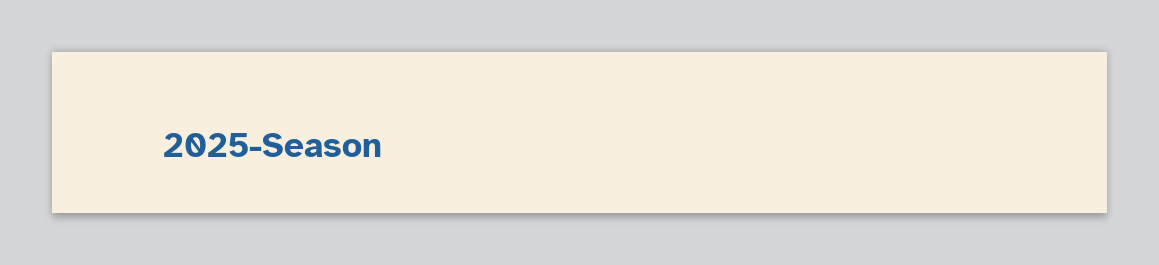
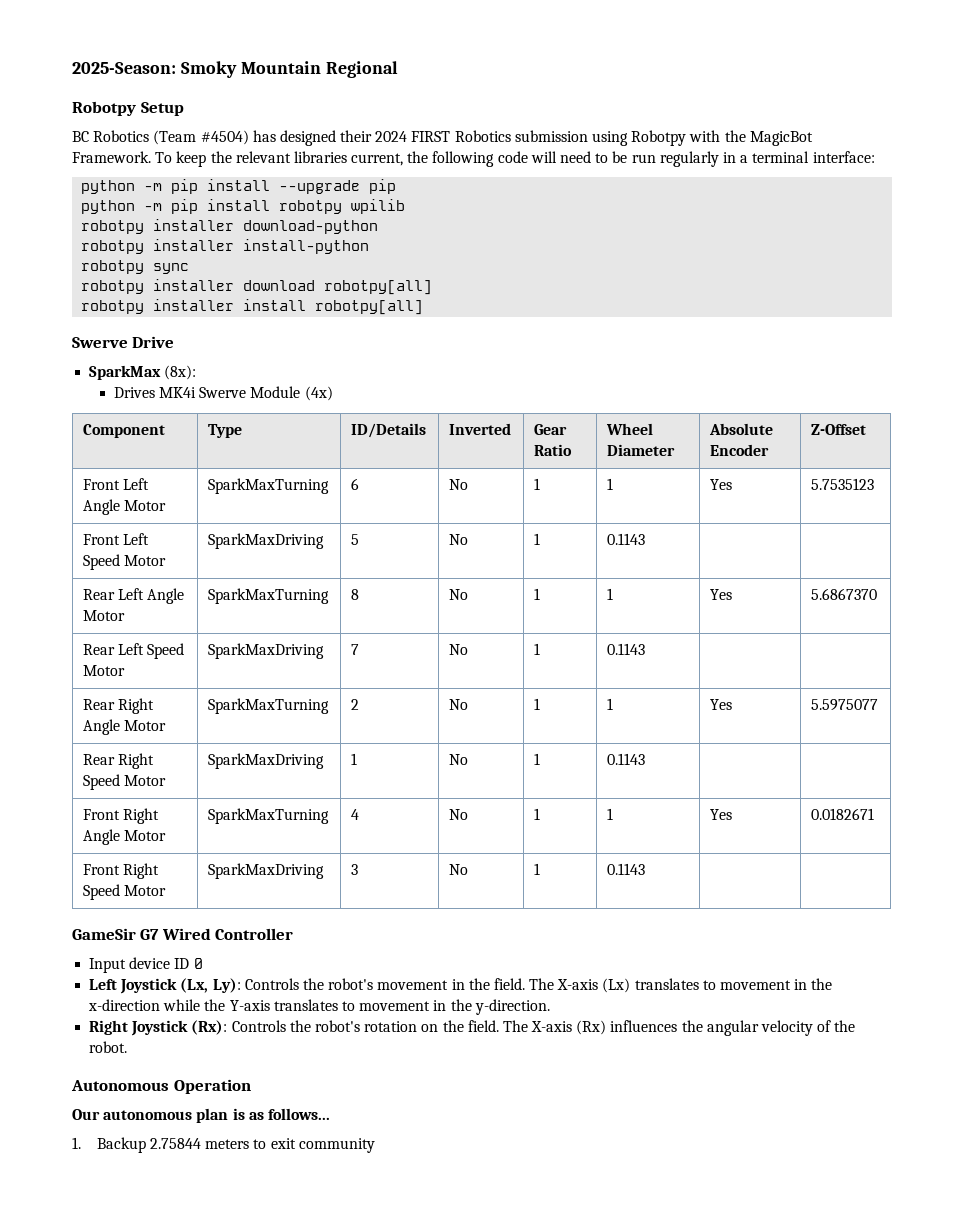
[163,133,382,157] 2025-Season -> [72,61,398,78] [72,101,184,116] [72,130,813,146] [72,151,875,167] [81,179,397,194] [81,199,406,214] [81,219,379,234] [81,239,370,254] [81,260,190,274] [81,279,433,295] [81,299,424,315] [72,336,175,348] [89,365,197,380] [113,386,333,401] [83,424,166,438] [208,424,243,438] [351,423,427,438] [449,423,512,435] [534,424,568,435] [534,444,573,456] [606,423,654,435] [607,444,676,456] [709,423,774,435] [710,444,770,456] [811,424,867,435] [83,478,150,490] [83,499,167,515] [208,478,330,494] [351,478,360,490] [449,479,469,490] [534,478,541,490] [607,478,614,490] [710,479,733,490] [811,478,875,490] [83,533,150,545] [83,554,167,570] [208,533,325,549] [351,534,360,545] [449,534,469,545] [534,533,541,545] [607,533,646,545] [83,588,185,604] [83,610,126,621] [208,588,330,604] [351,589,360,600] [449,589,469,600] [534,588,541,600] [607,588,614,600] [710,589,733,600] [811,588,878,600] [83,643,185,659] [83,665,126,676] [208,643,325,659] [351,644,360,655] [449,644,469,655] [534,643,541,655] [607,643,646,655] [83,698,155,714] [83,719,167,735] [208,698,330,714] [351,699,360,710] [449,699,469,710] [534,698,541,710] [607,698,614,710] [710,699,733,710] [811,699,879,711] [83,753,155,769] [83,774,167,790] [208,753,325,769] [351,753,358,765] [449,754,469,765] [534,753,541,765] [607,753,646,765] [83,808,160,824] [83,829,167,845] [208,808,330,824] [351,809,360,820] [449,809,469,820] [534,808,541,820] [607,808,614,820] [710,809,733,820] [811,808,875,820] [83,863,160,879] [83,884,167,900] [208,863,325,879] [351,864,359,875] [449,864,469,875] [534,863,541,875] [607,863,646,875] [72,928,294,940] [89,957,203,973] [89,978,833,994] [88,999,550,1015] [89,1020,856,1036] [89,1041,128,1053] [71,1079,251,1094] [72,1108,330,1123] [72,1137,375,1153] 2025-Season: Smoky Mountain Regional // Robotpy Setup // BC Robotics (Team #4504) has designed their 2024 FIRST Robotics submission using Robotpy with the MagicBot Framework. To keep the relevant libraries current, the following code will need to be run regularly in a terminal interface: // python -m pip install --upgrade pip // python -m pip install robotpy wpilib // robotpy installer download-python // robotpy installer install-python // robotpy sync // robotpy installer download robotpy[all] // robotpy installer install robotpy[all] // Swerve Drive // SparkMax (8x): // Drives MK4i Swerve Module (4x) // Component | Type | ID/Details | Inverted | Gear Ratio | Wheel Diameter | Absolute Encoder | Z-Offset // Front Left Angle Motor | SparkMaxTurning | 6 | No | 1 | 1 | Yes | 5.7535123 // Front Left Speed Motor | SparkMaxDriving | 5 | No | 1 | 0.1143 | | // Rear Left Angle Motor | SparkMaxTurning | 8 | No | 1 | 1 | Yes | 5.6867370 // Rear Left Speed Motor | SparkMaxDriving | 7 | No | 1 | 0.1143 | | // Rear Right Angle Motor | SparkMaxTurning | 2 | No | 1 | 1 | Yes | 5.5975077 // Rear Right Speed Motor | SparkMaxDriving | 1 | No | 1 | 0.1143 | | // Front Right Angle Motor | SparkMaxTurning | 4 | No | 1 | 1 | Yes | 0.0182671 // Front Right Speed Motor | SparkMaxDriving | 3 | No | 1 | 0.1143 | | // GameSir G7 Wired Controller // Input device ID 0 // Left Joystick (Lx, Ly): Controls the robot's movement in the field. The X-axis (Lx) translates to movement in the x-direction while the Y-axis translates to movement in the y-direction. // Right Joystick (Rx): Controls the robot's rotation on the field. The X-axis (Rx) influences the angular velocity of the robot. // Autonomous Operation // Our autonomous plan is as follows... // 1. Backup 2.75844 meters to exit community

